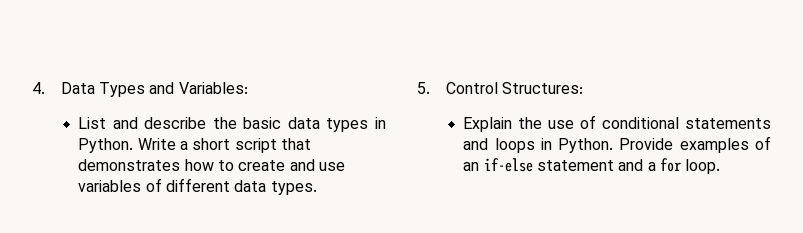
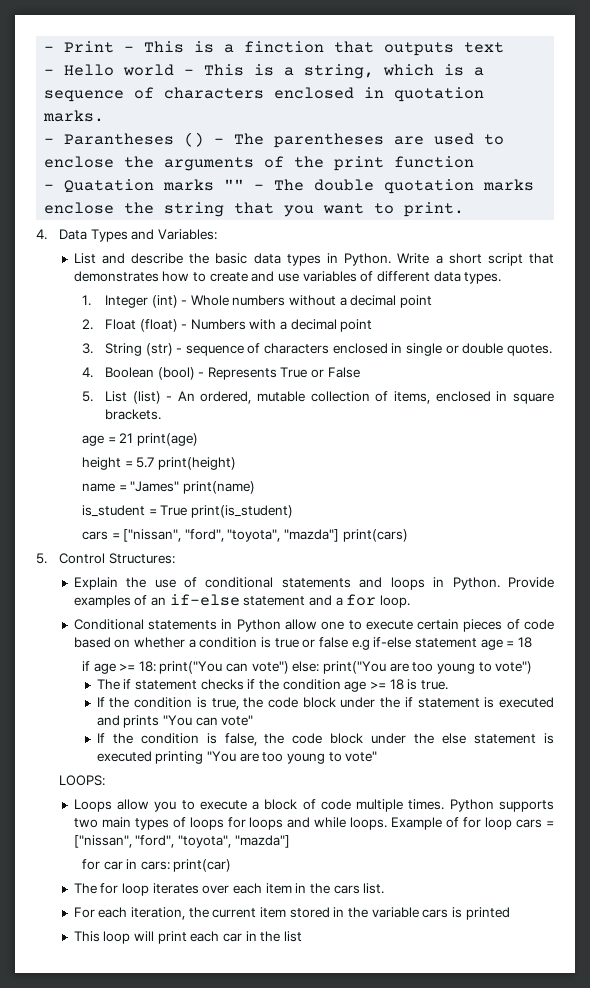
(32, 88) none -> [44,41,505,56] [44,64,485,79] [44,87,485,102] [43,110,105,122] [44,132,505,148] [44,156,475,171] [44,179,535,194] [44,202,465,217] - Print - This is a finction that outputs text // - Hello world - This is a string, which is a sequence of characters enclosed in quotation marks. // - Parantheses () - The parentheses are used to enclose the arguments of the print function // - Quatation marks "" - The double quotation marks enclose the string that you want to print. //
(317, 188) none -> [81,295,433,308] [81,319,373,332] [81,343,552,356] [81,367,360,380] [81,391,554,404] [104,409,161,420] [81,433,198,446] [81,457,236,470] [81,481,255,494] [81,505,293,518] [81,529,408,542] // 1. Integer (int) - Whole numbers without a decimal point // 2. Float (float) - Numbers with a decimal point // 3. String (str) - sequence of characters enclosed in single or double quotes. // 4. Boolean (bool) - Represents True or False // 5. List (list) - An ordered, mutable collection of items, enclosed in square brackets. // age = 21 print(age) // height = 5.7 print(height) // name = "James" print(name) // is_student = True print(is_student) // cars = ["nissan", "ford", "toyota", "mazda"] print(cars)
(721, 166) none -> [73,619,555,632] [73,637,532,650] [81,661,533,674] [96,679,448,692] [96,697,554,710] [96,715,254,728] [96,733,555,746] [96,751,378,764] [58,775,105,786] [73,799,554,812] [73,817,554,830] [73,835,290,848] [81,859,232,872] [73,883,385,896] [73,907,510,920] [73,931,302,944] // Conditional statements in Python allow one to execute certain pieces of code based on whether a condition is true or false e.g if-else statement age = 18 // if age >= 18: print("You can vote") else: print("You are too young to vote") // The if statement checks if the condition age >= 18 is true. // If the condition is true, the code block under the if statement is executed and prints "You can vote" // If the condition is false, the code block under the else statement is executed printing "You are too young to vote" // LOOPS: // Loops allow you to execute a block of code multiple times. Python supports two main types of loops for loops and while loops. Example of for loop cars = ["nissan", "ford", "toyota", "mazda"] // for car in cars: print(car) // The for loop iterates over each item in the cars list. // For each iteration, the current item stored in the variable cars is printed // This loop will print each car in the list

